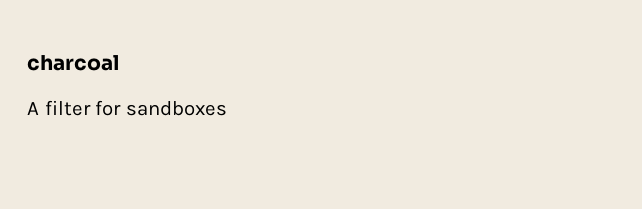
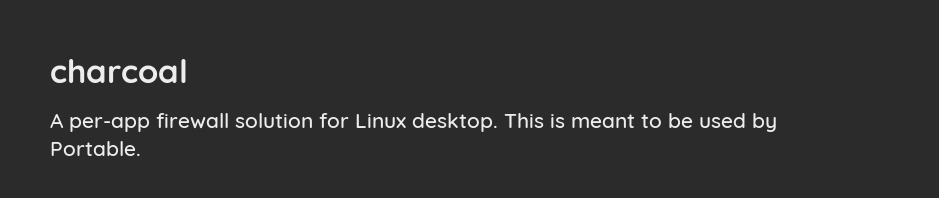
[44,100,227,116] filter for sandboxes -> [69,113,777,132] [50,141,141,156] per-app firewall solution for Linux desktop. This is meant to be used by Portable.

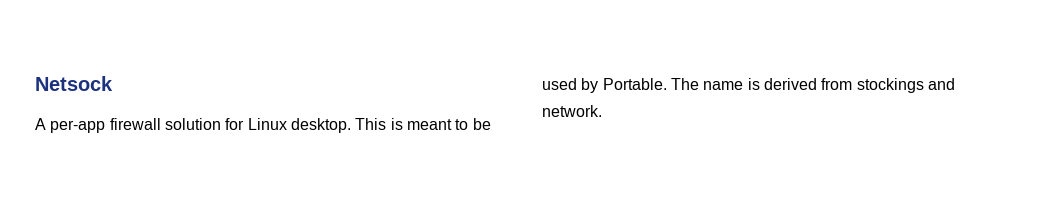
[50,59,188,83] charcoal -> [35,76,113,91] Netsock
(141, 148) none -> [670,78,955,93] [542,105,602,117] The name is derived from stockings and network.

